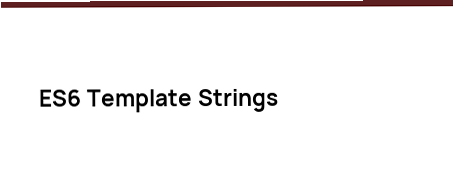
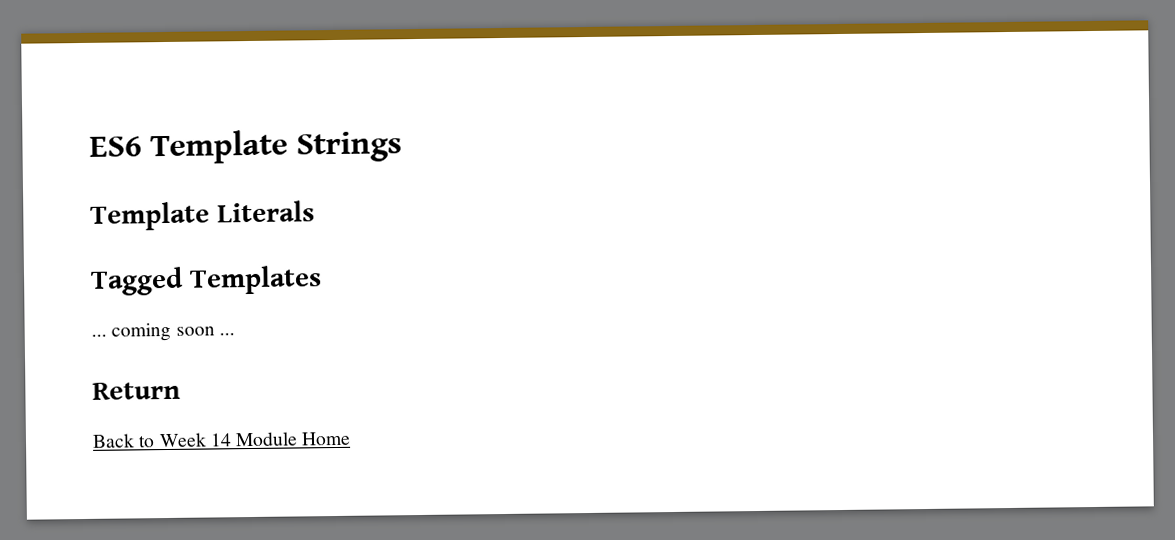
(280, 100) none -> [90,200,315,231] [90,265,322,296] [91,322,235,342] [92,381,181,400] [92,431,352,448] // Template Literals // Tagged Templates // ... coming soon ... // Return // Back to Week 14 Module Home

